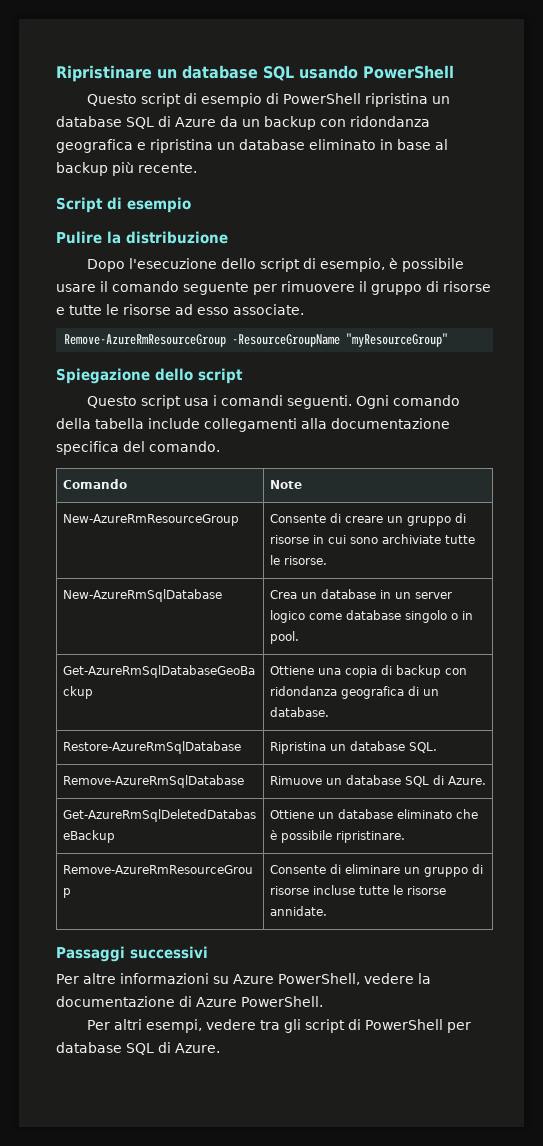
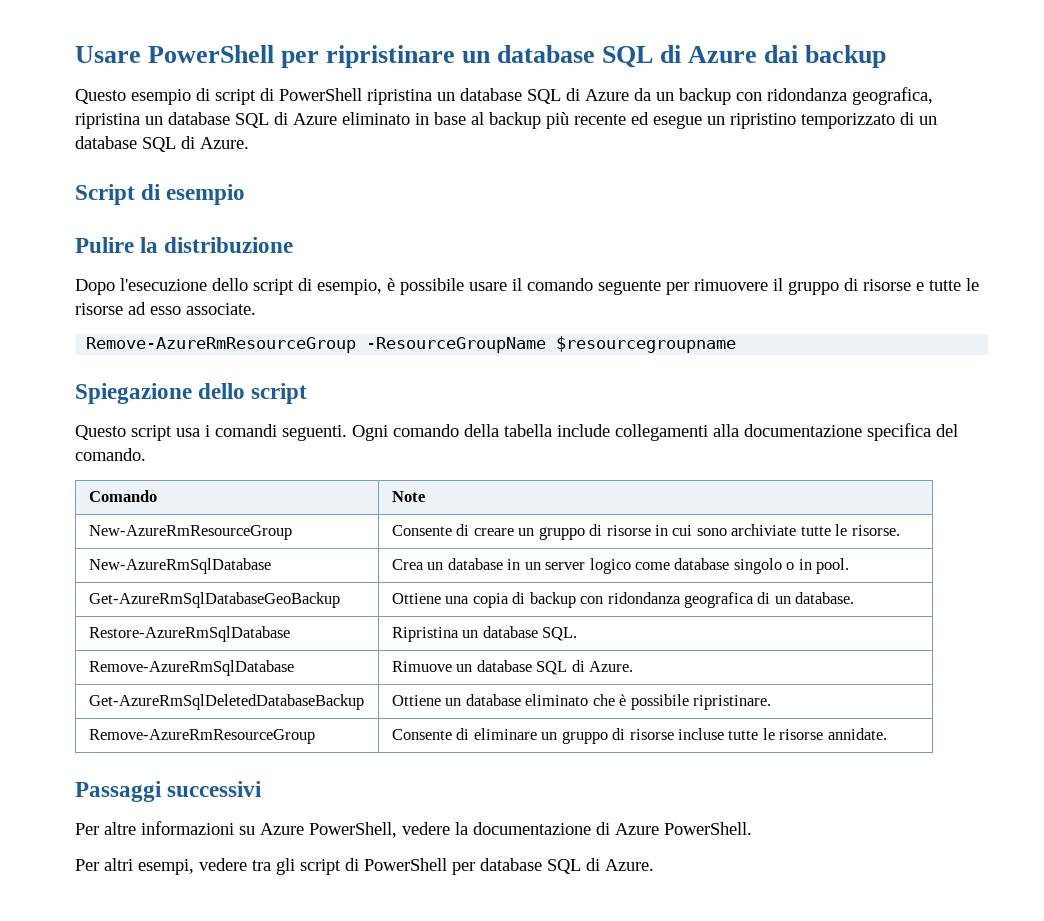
[56,65,454,82] [87,93,263,107] Ripristinare un database SQL usando PowerShell // Questo script di esempio -> [75,45,887,68] [75,88,256,105] Usare PowerShell per ripristinare un database SQL di Azure dai backup // Questo esempio di script
[56,139,305,153] geografica e ripristina un database -> [852,87,933,105] [75,112,337,129] geografica, ripristina un database SQL di Azure
[138,163,197,173] recente. -> [574,112,937,129] [75,136,249,152] recente ed esegue un ripristino temporizzato di un database SQL di Azure.
[346,333,449,347] "myResourceGroup" -> [556,336,737,353] $resourcegroupname

